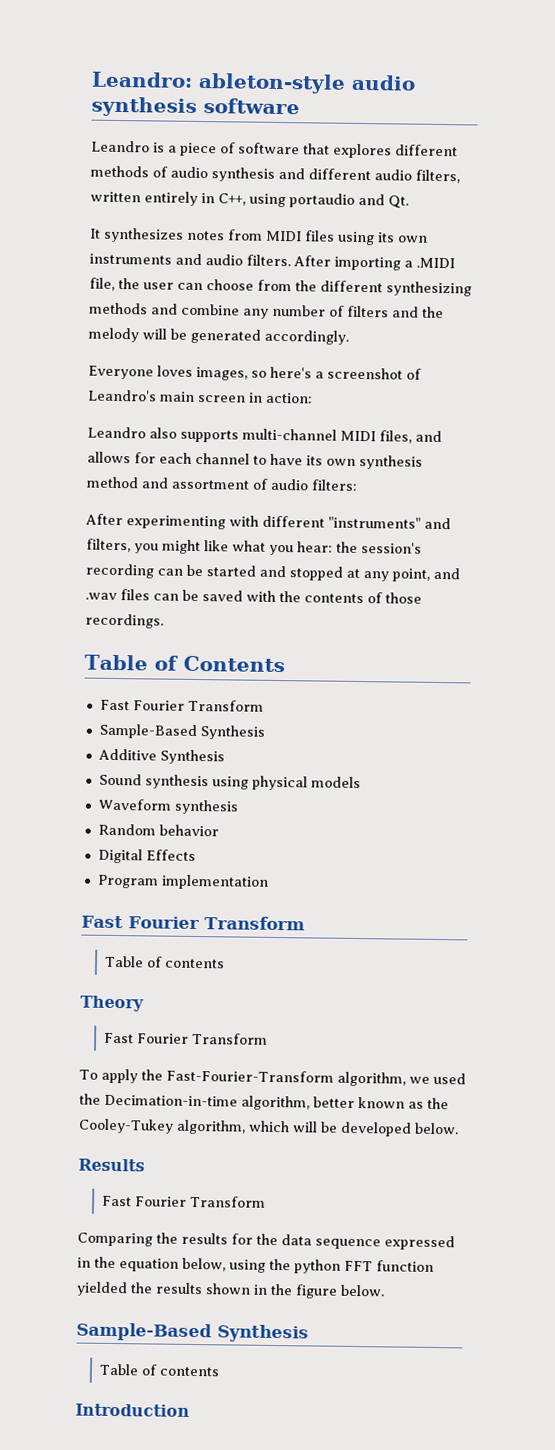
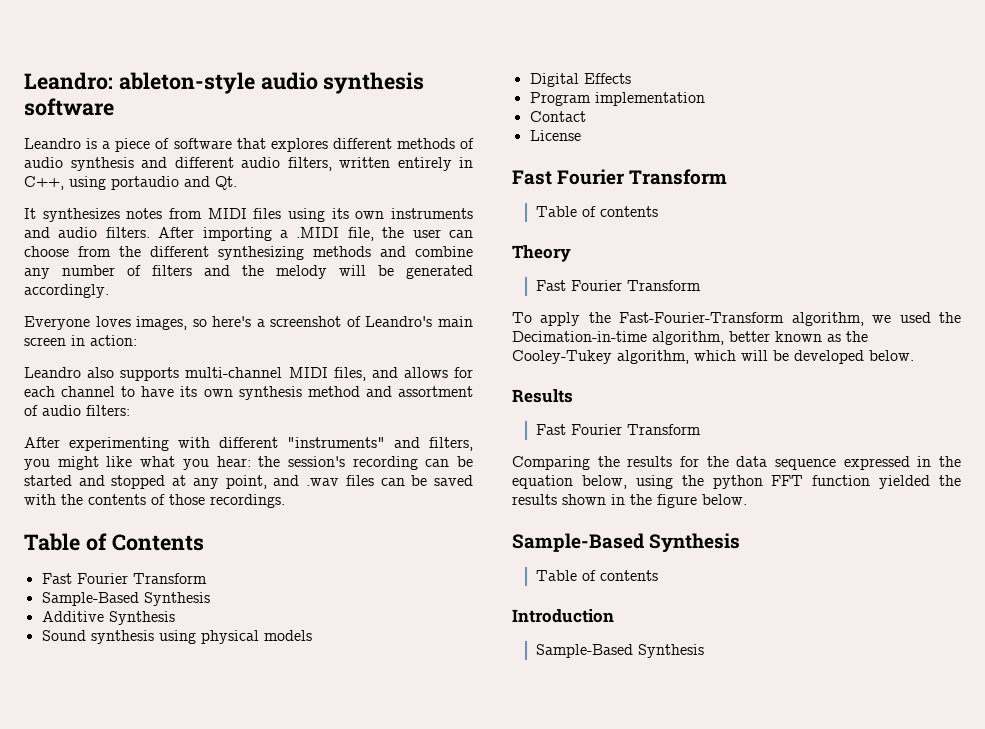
[97,798,239,815] [97,823,219,837] // Waveform synthesis // Random behavior -> (312, 635) none
(269, 882) none -> [529,111,586,122] [529,130,581,141] // Contact // License
(190, 1410) none -> [535,644,704,658] // Sample-Based Synthesis

